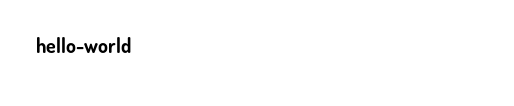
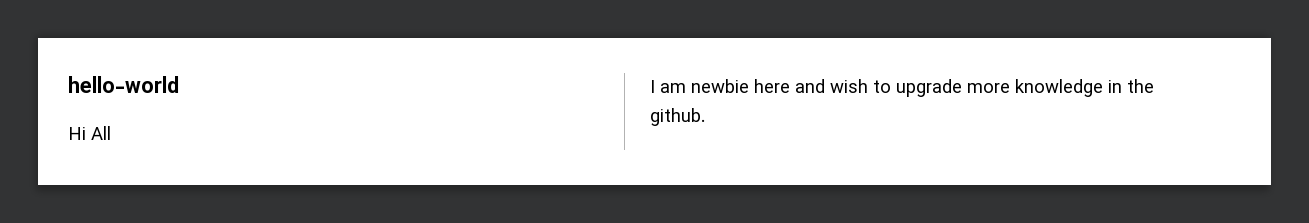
(131, 45) none -> [68,126,111,140] [650,79,1154,97] [650,108,705,126] // Hi All // I am newbie here and wish to upgrade more knowledge in the github.

